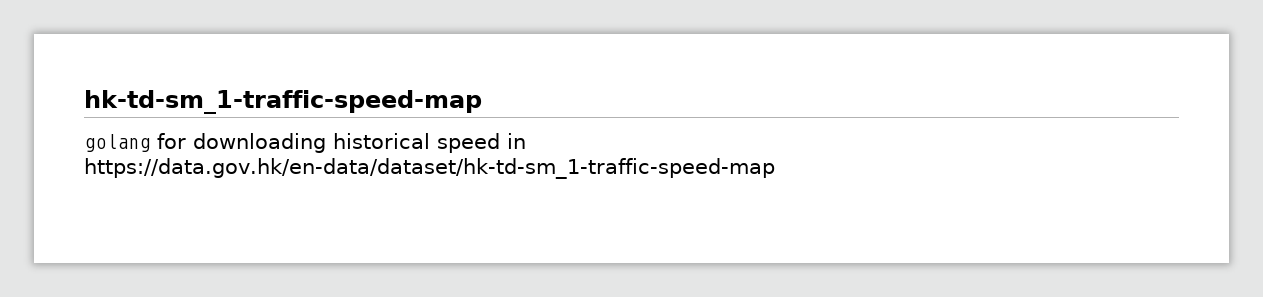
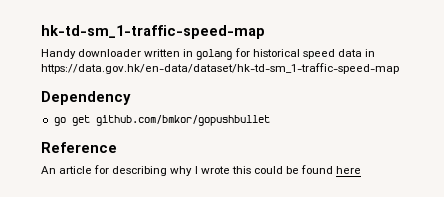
(482, 102) none -> [41,49,194,59] Handy downloader written in
[193,133,326,153] downloading -> (250, 52) none
(500, 143) none -> [337,49,362,57] data
(775, 168) none -> [41,91,131,105] [53,115,270,126] [41,142,117,153] [41,165,362,176] // Dependency // go get github.com/bmkor/gopushbullet // Reference // An article for describing why I wrote this could be found here

